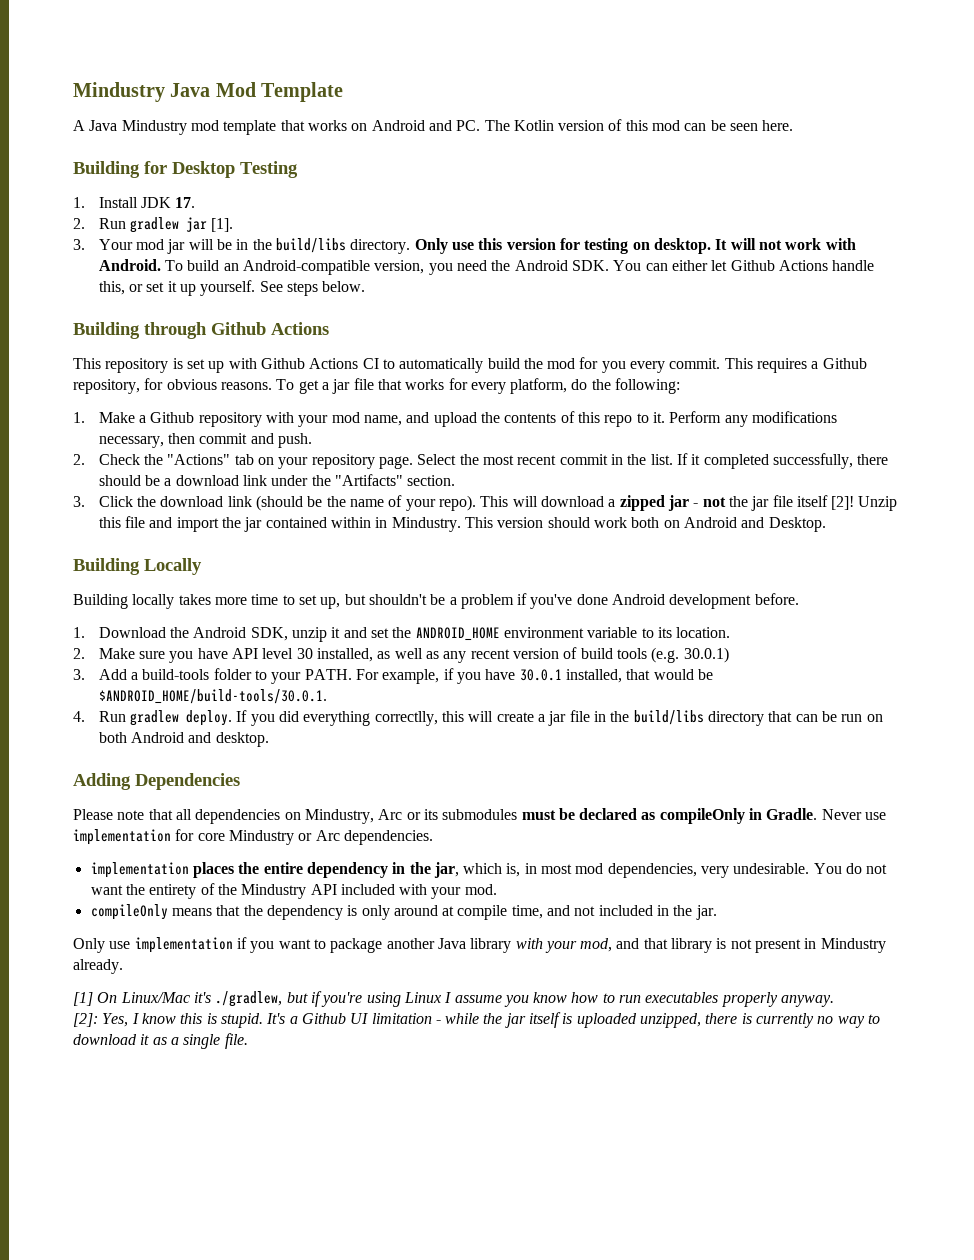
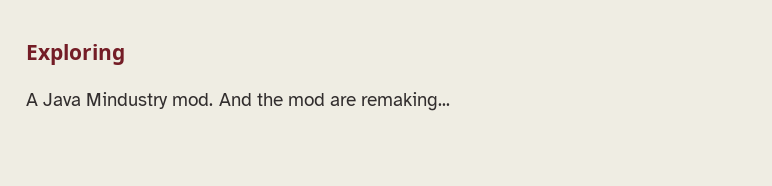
[73,82,344,102] Mindustry Java Mod Template -> [26,44,125,65] Exploring
[190,119,794,135] [73,161,298,178] [73,197,196,208] [73,217,234,233] [73,238,856,254] [98,259,875,275] [98,280,366,296] [73,322,329,339] [73,357,867,373] [73,378,681,394] [73,411,837,427] [98,433,313,448] [73,453,889,469] [98,474,456,486] [73,495,898,511] [98,516,826,532] [73,558,202,575] [73,593,799,609] [73,627,731,642] [73,647,729,663] [73,668,713,684] [98,689,327,704] [73,710,883,726] [98,732,269,747] [73,773,240,790] [73,808,887,824] [73,829,433,845] [90,862,888,878] [90,883,497,899] [90,904,717,920] [73,937,886,953] [73,959,123,974] [73,991,835,1007] [73,1012,881,1028] [73,1033,248,1049] mod template that works on Android and PC. The Kotlin version of this mod can be seen here. // Building for Desktop Testing // 1. Install JDK 17. // 2. Run gradlew jar [1]. // 3. Your mod jar will be in the build/libs directory. Only use this version for testing on desktop. It will not work with Android. To build an Android-compatible version, you need the Android SDK. You can either let Github Actions handle this, or set it up yourself. See steps below. // Building through Github Actions // This repository is set up with Github Actions CI to automatically build the mod for you every commit. This requires a Github repository, for obvious reasons. To get a jar file that works for every platform, do the following: // 1. Make a Github repository with your mod name, and upload the contents of this repo to it. Perform any modifications necessary, then commit and push. // 2. Check the "Actions" tab on your repository page. Select the most recent commit in the list. If it completed successfully, there should be a download link under the "Artifacts" section. // 3. Click the download link (should be the name of your repo). This will download a zipped jar - not the jar file itself [2]! Unzip this file and import the jar contained within in Mindustry. This version should work both on Android and Desktop. // Building Locally // Building locally takes more time to set up, but shouldn't be a problem if you've done Android development before. // 1. Download the Android SDK, unzip it and set the ANDROID_HOME environment variable to its location. // 2. Make sure you have API level 30 installed, as well as any recent version of build tools (e.g. 30.0.1) // 3. Add a build-tools folder to your PATH. For example, if you have 30.0.1 installed, that would be $ANDROID_HOME/build-tools/30.0.1. // 4. Run gradlew deploy. If you did everything correctlly, this will create a jar file in the build/libs directory that can be run on both Android and desktop. // Adding Dependencies // Please note that all dependencies on Mindustry, Arc or its submodules must be declared as compileOnly in Gradle. Never use implementation for core Mindustry or Arc dependencies. // implementation places the entire dependency in the jar, which is, in most mod dependencies, very undesirable. You do not want the entirety of the Mindustry API included with your mod. // compileOnly means that the dependency is only around at compile time, and not included in the jar. // Only use implementation if you want to package another Java library with your mod, and that library is not present in Mindustry already. // [1] On Linux/Mac it's ./gradlew, but if you're using Linux I assume you know how to run executables properly anyway. // [2]: Yes, I know this is stupid. It's a Github UI limitation - while the jar itself is uploaded unzipped, there is currently no way to download it as a single file. -> [172,92,451,111] mod. And the mod are remaking...

